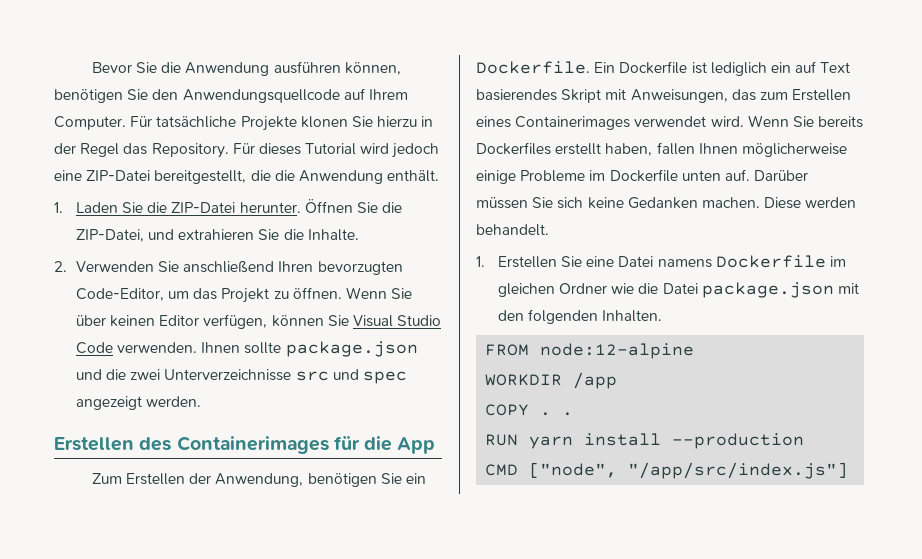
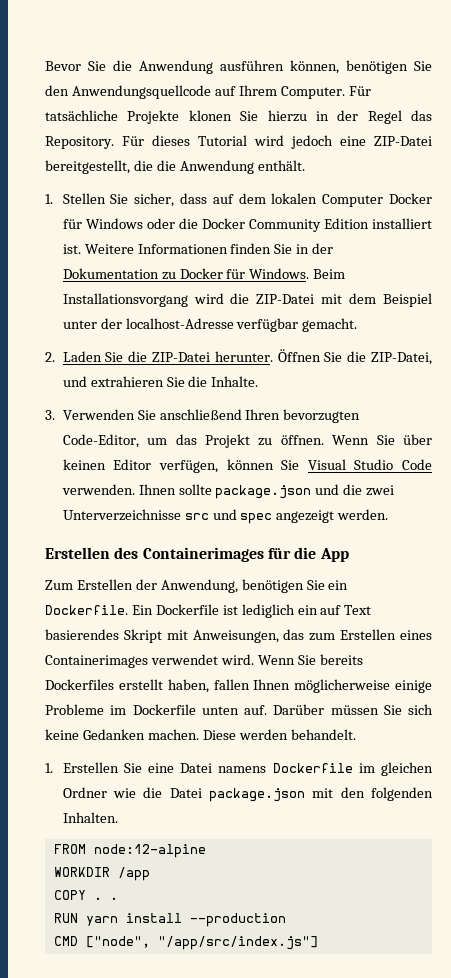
(63, 207) none -> [62,193,433,207] [62,218,432,232] [62,243,334,254] [62,268,346,280] [62,293,432,307] [62,318,358,332] [45,352,55,362] Stellen Sie sicher, dass auf dem lokalen Computer Docker für Windows oder die Docker Community Edition installiert ist. Weitere Informationen finden Sie in der Dokumentation zu Docker für Windows. Beim Installationsvorgang wird die ZIP-Datei mit dem Beispiel unter der localhost-Adresse verfügbar gemacht. // 2.
[54,261,67,272] 2. -> [45,410,55,420] 3.

